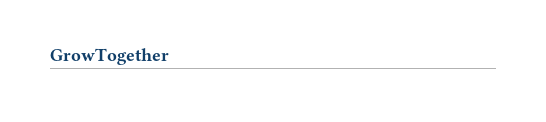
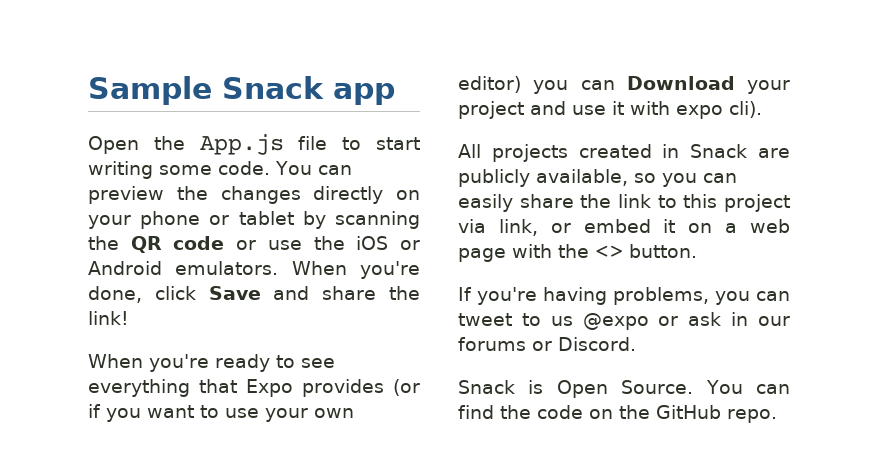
[50,48,169,65] GrowTogether -> [88,76,395,105] [88,134,421,155] [88,161,352,179] [88,186,420,204] [88,211,420,229] [88,236,421,253] [88,261,420,279] [88,286,421,303] [88,311,129,325] [88,354,335,372] [88,379,420,397] [88,404,354,422] [458,76,790,94] [458,101,762,119] [458,144,790,162] [458,169,737,187] [458,194,790,212] [458,219,790,236] [458,244,697,262] [458,287,790,305] [458,312,790,330] [458,337,636,351] [458,380,790,398] [458,405,777,423] Sample Snack app // Open the App.js file to start writing some code. You can preview the changes directly on your phone or tablet by scanning the QR code or use the iOS or Android emulators. When you're done, click Save and share the link! // When you're ready to see everything that Expo provides (or if you want to use your own editor) you can Download your project and use it with expo cli). // All projects created in Snack are publicly available, so you can easily share the link to this project via link, or embed it on a web page with the <> button. // If you're having problems, you can tweet to us @expo or ask in our forums or Discord. // Snack is Open Source. You can find the code on the GitHub repo.

